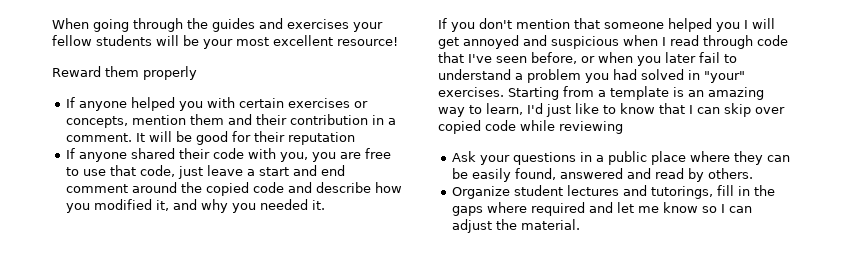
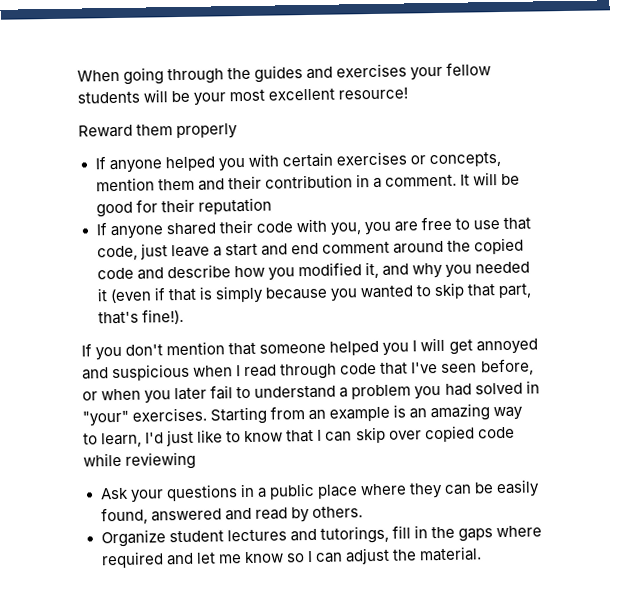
[312,200,326,210] it. -> [96,282,533,304] [97,308,184,325] it (even if that is simply because you wanted to skip that part, that's fine!).
[598,86,669,100] a template -> [308,406,391,422] an example

